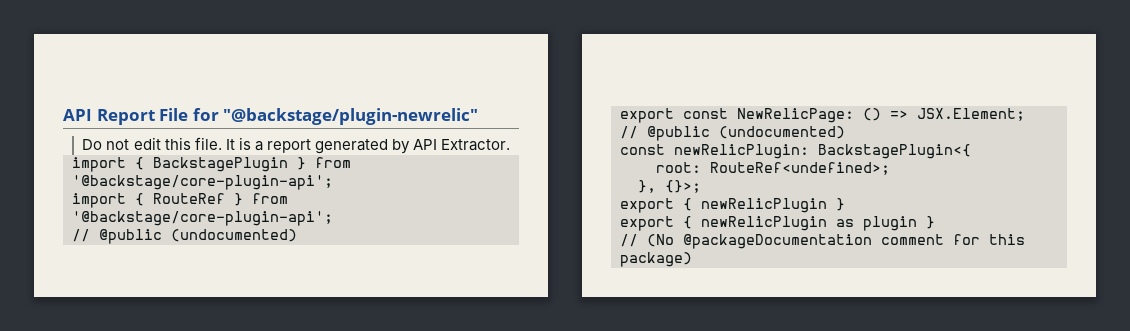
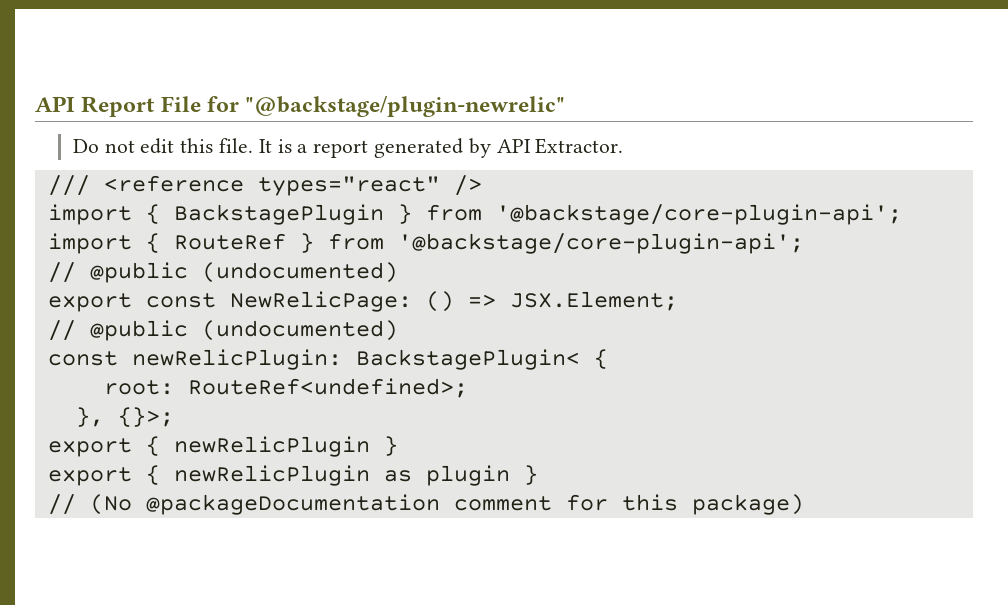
(511, 145) none -> [47,175,482,196] // /// <reference types="react" />
[818,144,971,159] BackstagePlugin<{ -> [355,349,608,370] BackstagePlugin< {

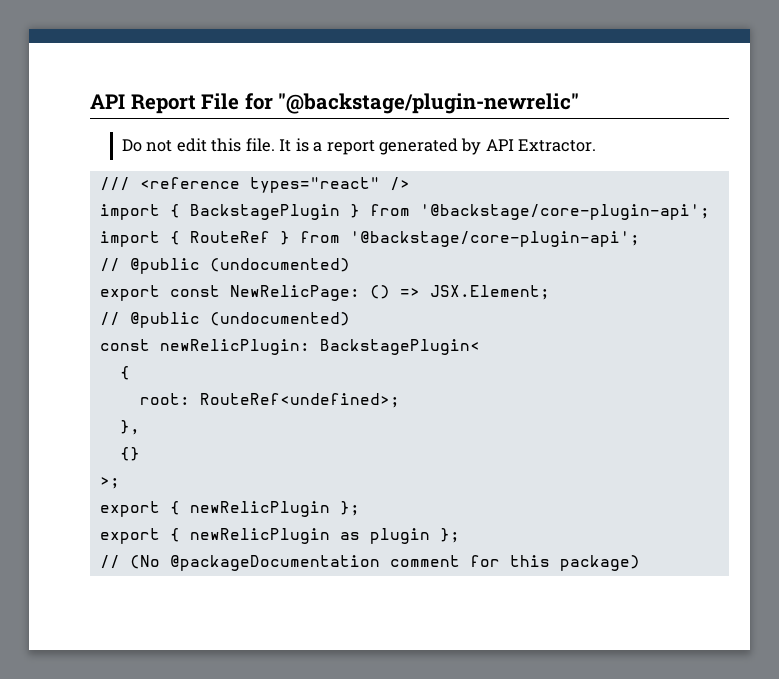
(580, 359) none -> (480, 347) //
[117,407,174,427] [47,436,398,457] {}>; // export { newRelicPlugin } -> [119,447,140,461] [99,477,120,489] [99,501,360,517] // {} // >; // export { newRelicPlugin };
[523,465,538,485] } -> [439,528,460,543] };

